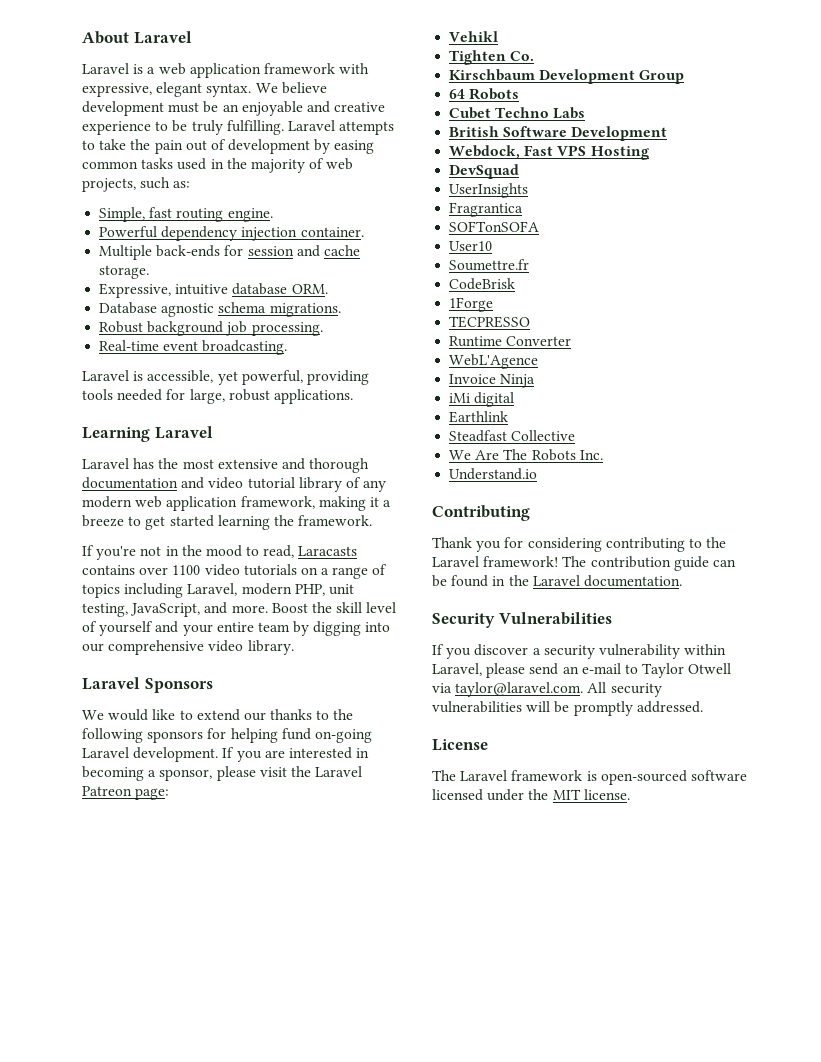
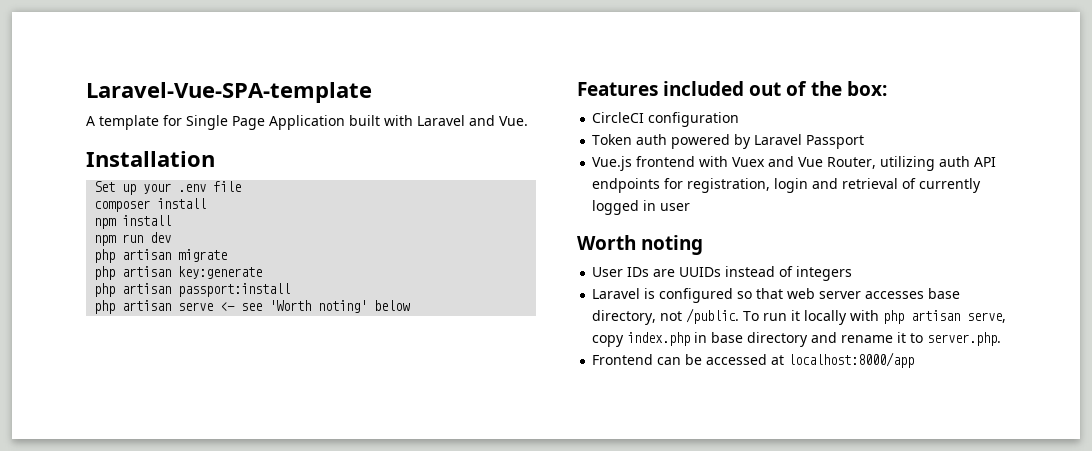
[82,31,192,44] [82,63,370,78] [82,82,327,97] [82,101,386,116] [82,120,395,135] [82,139,375,154] [82,158,354,173] [82,177,191,192] [99,207,273,222] [99,226,364,241] [99,245,360,260] [99,265,150,279] [99,283,328,298] [99,302,341,317] [99,321,323,336] [99,340,288,355] [82,370,369,385] [82,389,353,404] [82,426,213,442] [82,458,370,473] [82,477,387,492] [82,496,392,511] [82,515,373,530] [82,545,358,560] [82,564,388,579] [82,583,354,598] [82,602,397,617] [82,621,391,636] [82,640,294,655] [82,677,213,693] [82,709,354,721] [82,728,372,743] [82,747,370,762] [82,766,363,781] [82,786,170,800] [449,31,499,42] [449,50,535,65] [449,69,685,84] [449,88,520,100] [449,107,586,119] [449,126,668,141] [449,145,649,160] [449,164,520,179] [449,183,529,198] [449,202,524,217] [449,221,540,232] [449,241,493,251] [449,259,530,271] [449,278,516,290] [449,297,494,312] [449,316,531,328] [449,336,572,347] [449,354,539,369] [449,374,536,388] [449,392,515,407] [449,411,509,423] [449,430,576,442] [449,449,603,461] [449,468,538,480] [432,505,530,521] [432,537,727,552] [432,556,736,571] [432,575,682,587] [432,612,612,628] [432,644,727,659] [432,663,732,678] [432,682,662,697] [432,701,703,716] [432,739,488,751] [432,770,747,785] [432,789,630,801] About Laravel // Laravel is a web application framework with expressive, elegant syntax. We believe development must be an enjoyable and creative experience to be truly fulfilling. Laravel attempts to take the pain out of development by easing common tasks used in the majority of web projects, such as: // Simple, fast routing engine. // Powerful dependency injection container. // Multiple back-ends for session and cache storage. // Expressive, intuitive database ORM. // Database agnostic schema migrations. // Robust background job processing. // Real-time event broadcasting. // Laravel is accessible, yet powerful, providing tools needed for large, robust applications. // Learning Laravel // Laravel has the most extensive and thorough documentation and video tutorial library of any modern web application framework, making it a breeze to get started learning the framework. // If you're not in the mood to read, Laracasts contains over 1100 video tutorials on a range of topics including Laravel, modern PHP, unit testing, JavaScript, and more. Boost the skill level of yourself and your entire team by digging into our comprehensive video library. // Laravel Sponsors // We would like to extend our thanks to the following sponsors for helping fund on-going Laravel development. If you are interested in becoming a sponsor, please visit the Laravel Patreon page: // Vehikl // Tighten Co. // Kirschbaum Development Group // 64 Robots // Cubet Techno Labs // British Software Development // Webdock, Fast VPS Hosting // DevSquad // UserInsights // Fragrantica // SOFTonSOFA // User10 // Soumettre.fr // CodeBrisk // 1Forge // TECPRESSO // Runtime Converter // WebL'Agence // Invoice Ninja // iMi digital // Earthlink // Steadfast Collective // We Are The Robots Inc. // Understand.io // Contributing // Thank you for considering contributing to the Laravel framework! The contribution guide can be found in the Laravel documentation. // Security Vulnerabilities // If you discover a security vulnerability within Laravel, please send an e-mail to Taylor Otwell via taylor@laravel.com. All security vulnerabilities will be promptly addressed. // License // The Laravel framework is open-sourced software licensed under the MIT license. -> [86,82,372,103] [86,115,528,130] [86,151,215,167] [94,181,242,195] [94,198,207,212] [94,215,172,229] [94,232,172,246] [94,249,228,263] [94,266,263,280] [94,283,291,297] [94,300,411,314] [577,81,887,96] [592,112,740,127] [592,134,865,149] [592,156,997,171] [592,178,982,193] [592,200,691,215] [577,235,704,255] [592,266,853,281] [592,288,961,303] [592,308,1007,325] [592,332,1002,347] [592,352,915,368] Laravel-Vue-SPA-template // A template for Single Page Application built with Laravel and Vue. // Installation // Set up your .env file // composer install // npm install // npm run dev // php artisan migrate // php artisan key:generate // php artisan passport:install // php artisan serve <- see 'Worth noting' below // Features included out of the box: // CircleCI configuration // Token auth powered by Laravel Passport // Vue.js frontend with Vuex and Vue Router, utilizing auth API endpoints for registration, login and retrieval of currently logged in user // Worth noting // User IDs are UUIDs instead of integers // Laravel is configured so that web server accesses base directory, not /public. To run it locally with php artisan serve, copy index.php in base directory and rename it to server.php. // Frontend can be accessed at localhost:8000/app

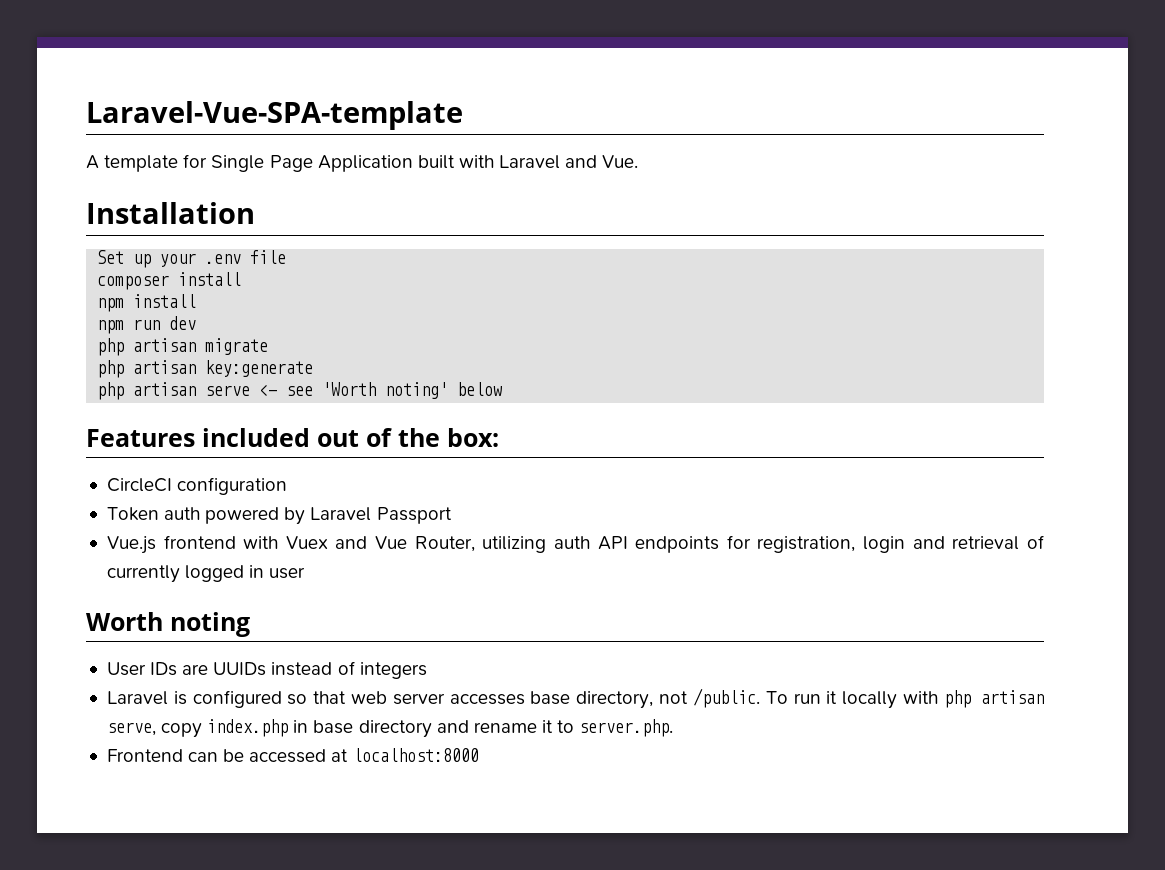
[94,283,291,297] // php artisan passport:install -> (314, 368) none
[788,352,915,368] localhost:8000/app -> [352,748,479,762] localhost:8000

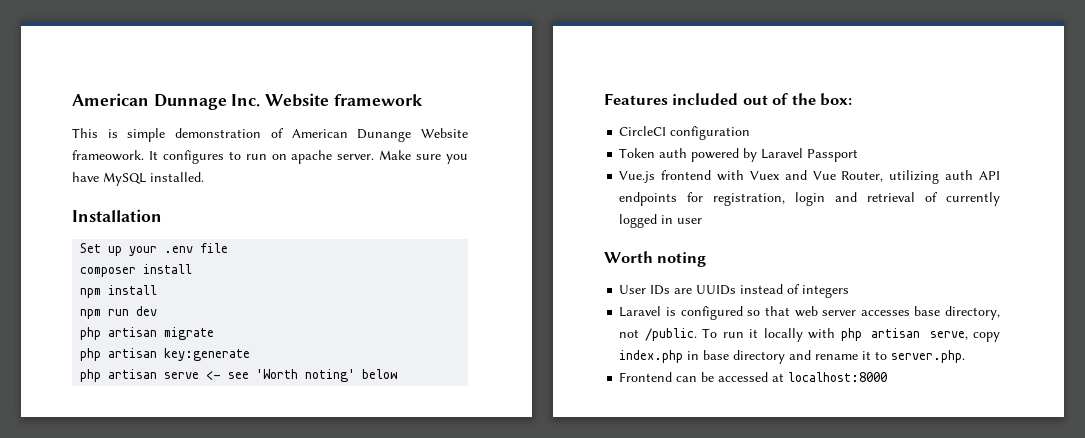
[86,101,463,130] [86,154,639,172] Laravel-Vue-SPA-template // A template for Single Page Application built with Laravel and Vue. -> [72,93,423,110] [72,128,468,142] [72,150,468,164] [72,172,204,186] American Dunnage Inc. Website framework // This is simple demonstration of American Dunange Website frameowork. It configures to run on apache server. Make sure you have MySQL installed.

